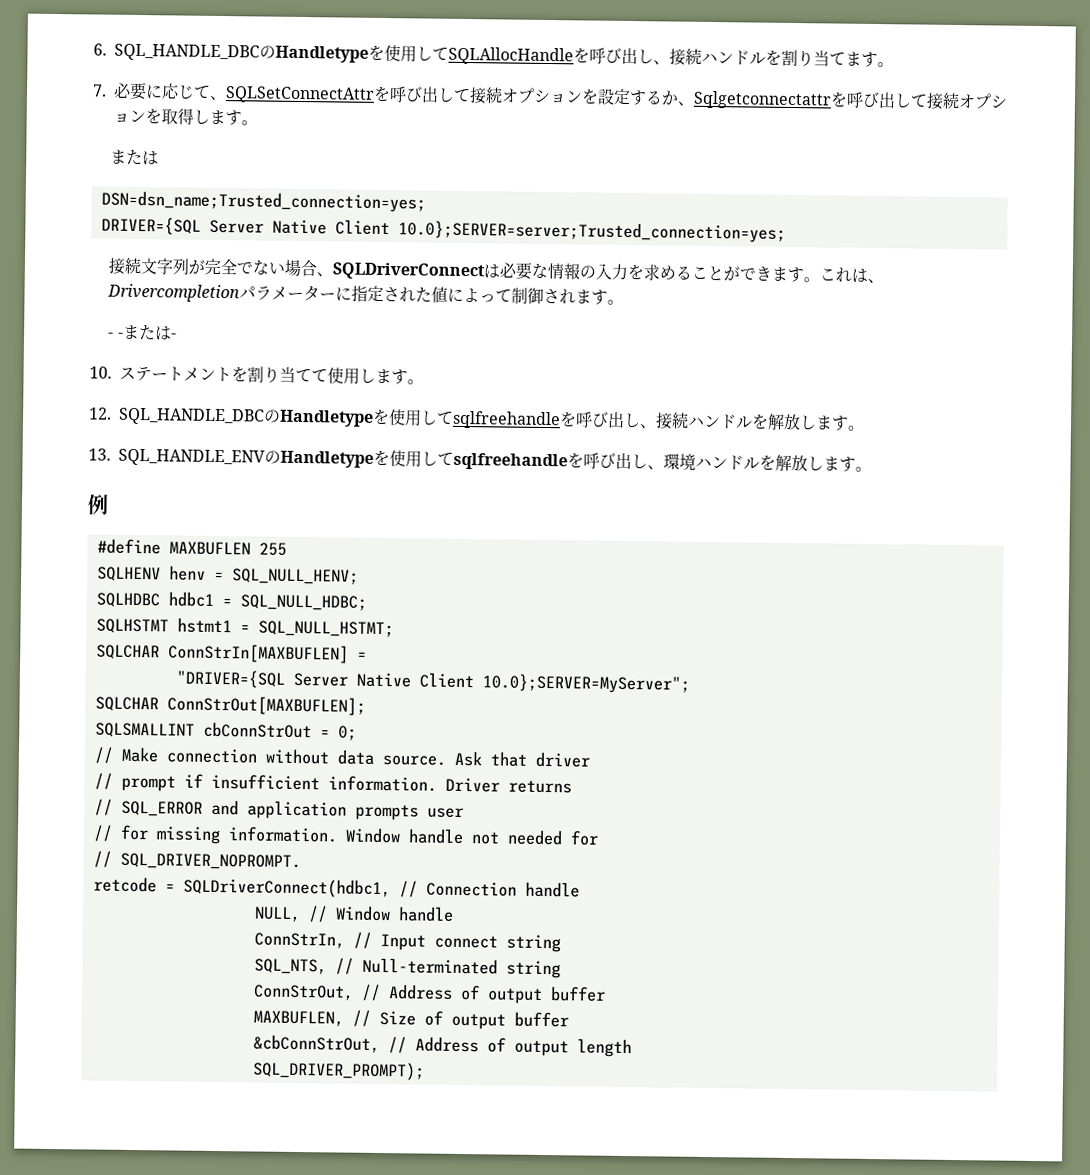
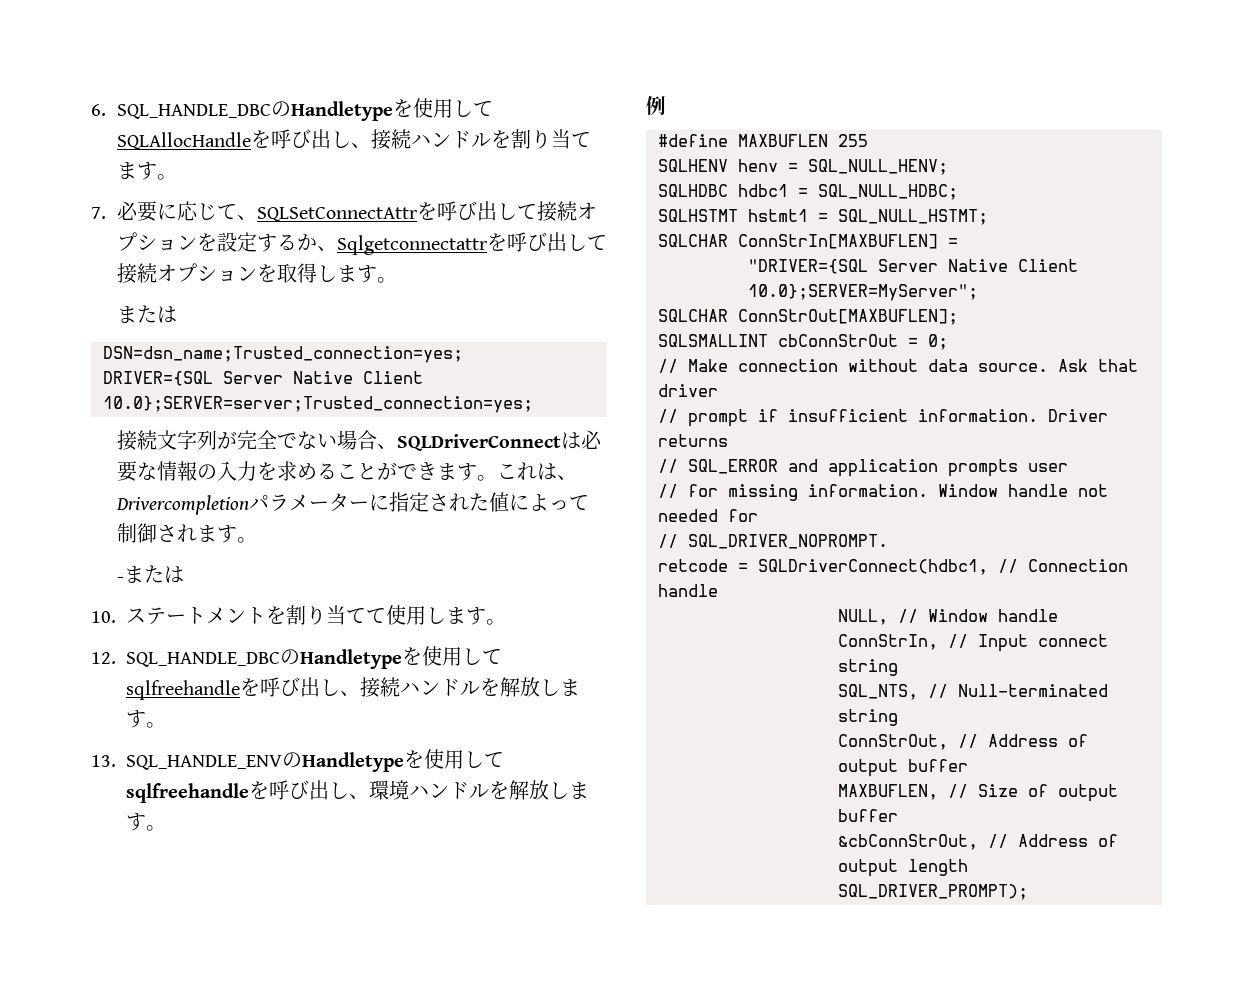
[117,324,177,341] -または- -> [123,565,184,583] または

